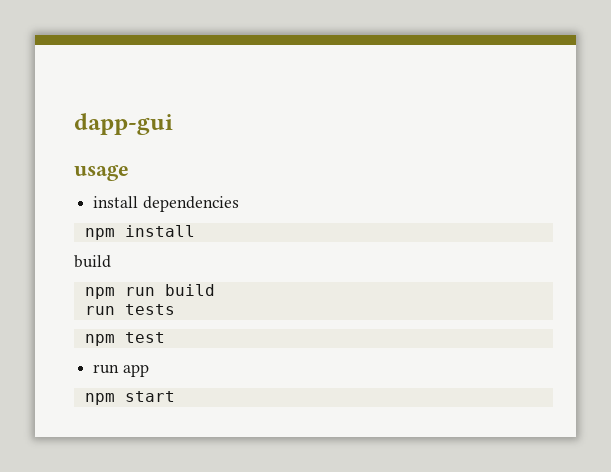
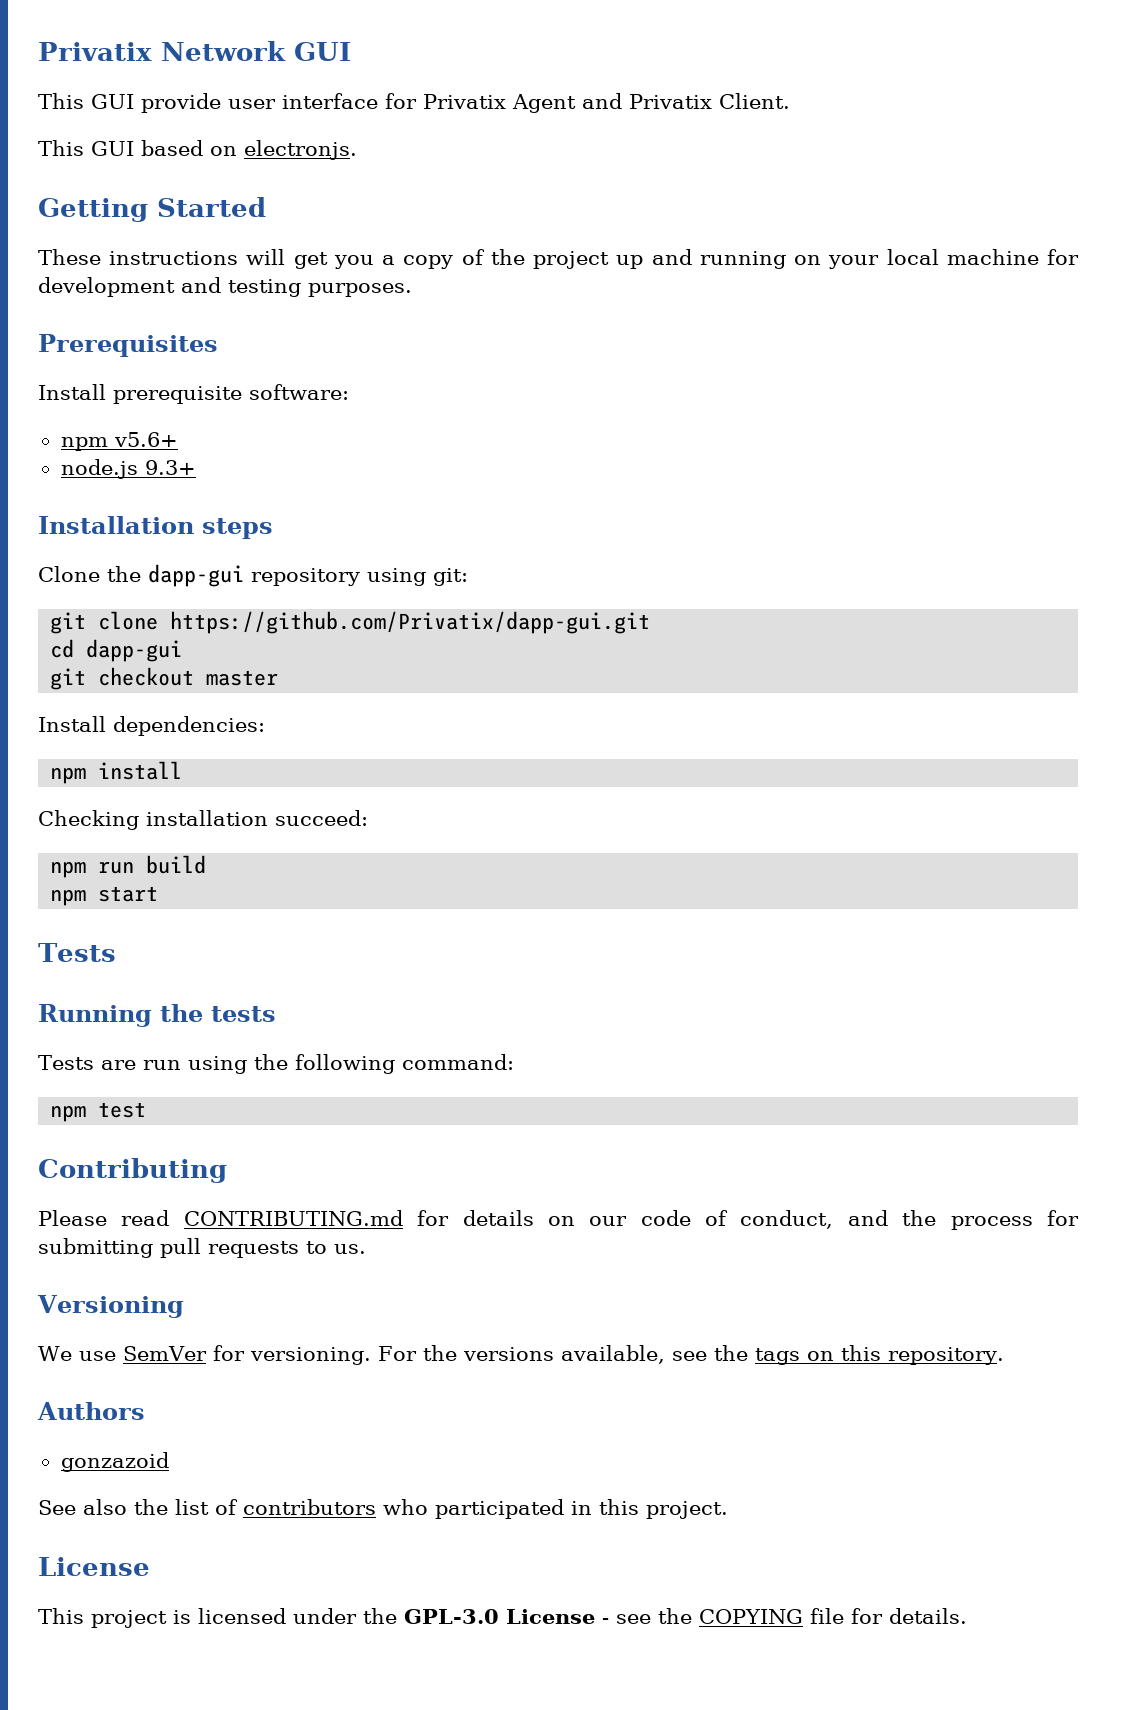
[74,113,173,135] [74,164,129,181] [93,196,239,212] dapp-gui // usage // install dependencies -> [38,41,351,61] [38,93,790,113] [38,140,357,160] [38,197,266,222] [38,249,1080,269] [38,277,412,297] [38,334,218,357] [38,384,349,404] [60,432,178,451] [60,459,196,479] [38,516,273,539] [38,564,468,587] [50,611,651,634] [50,639,183,662] [50,667,279,690] [38,716,265,736] Privatix Network GUI // This GUI provide user interface for Privatix Agent and Privatix Client. // This GUI based on electronjs. // Getting Started // These instructions will get you a copy of the project up and running on your local machine for development and testing purposes. // Prerequisites // Install prerequisite software: // npm v5.6+ // node.js 9.3+ // Installation steps // Clone the dapp-gui repository using git: // git clone https://github.com/Privatix/dapp-gui.git // cd dapp-gui // git checkout master // Install dependencies:
[74,255,111,268] build -> [38,810,368,830] Checking installation succeed:
[84,304,175,315] [84,332,165,346] [93,364,149,377] [84,391,175,405] run tests // npm test // run app // npm start -> [50,886,159,906] [38,943,116,962] [38,1004,276,1027] [38,1054,514,1074] [50,1102,147,1122] [38,1158,227,1183] [38,1210,1079,1230] [38,1238,366,1258] [37,1295,184,1318] [38,1345,1004,1365] [37,1402,145,1420] [60,1452,169,1472] [38,1499,728,1519] [38,1557,150,1576] [38,1608,967,1628] npm start // Tests // Running the tests // Tests are run using the following command: // npm test // Contributing // Please read CONTRIBUTING.md for details on our code of conduct, and the process for submitting pull requests to us. // Versioning // We use SemVer for versioning. For the versions available, see the tags on this repository. // Authors // gonzazoid // See also the list of contributors who participated in this project. // License // This project is licensed under the GPL-3.0 License - see the COPYING file for details.

